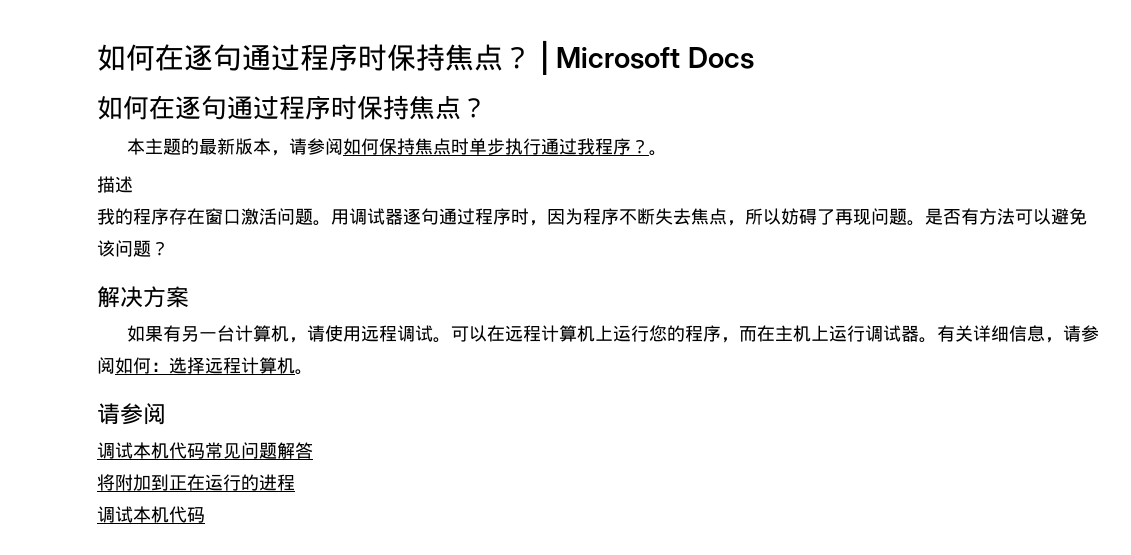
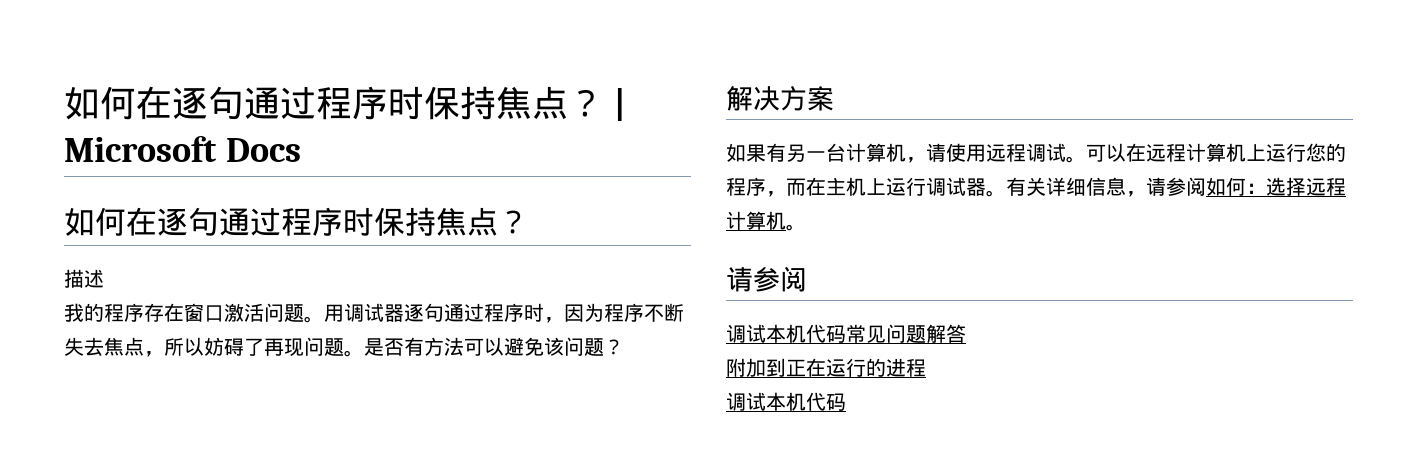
[127,138,668,156] // 本主题的最新版本，请参阅如何保持焦点时单步执行通过我程序？。 -> (529, 222) none
[97,474,115,491] 将 -> (966, 333) none

